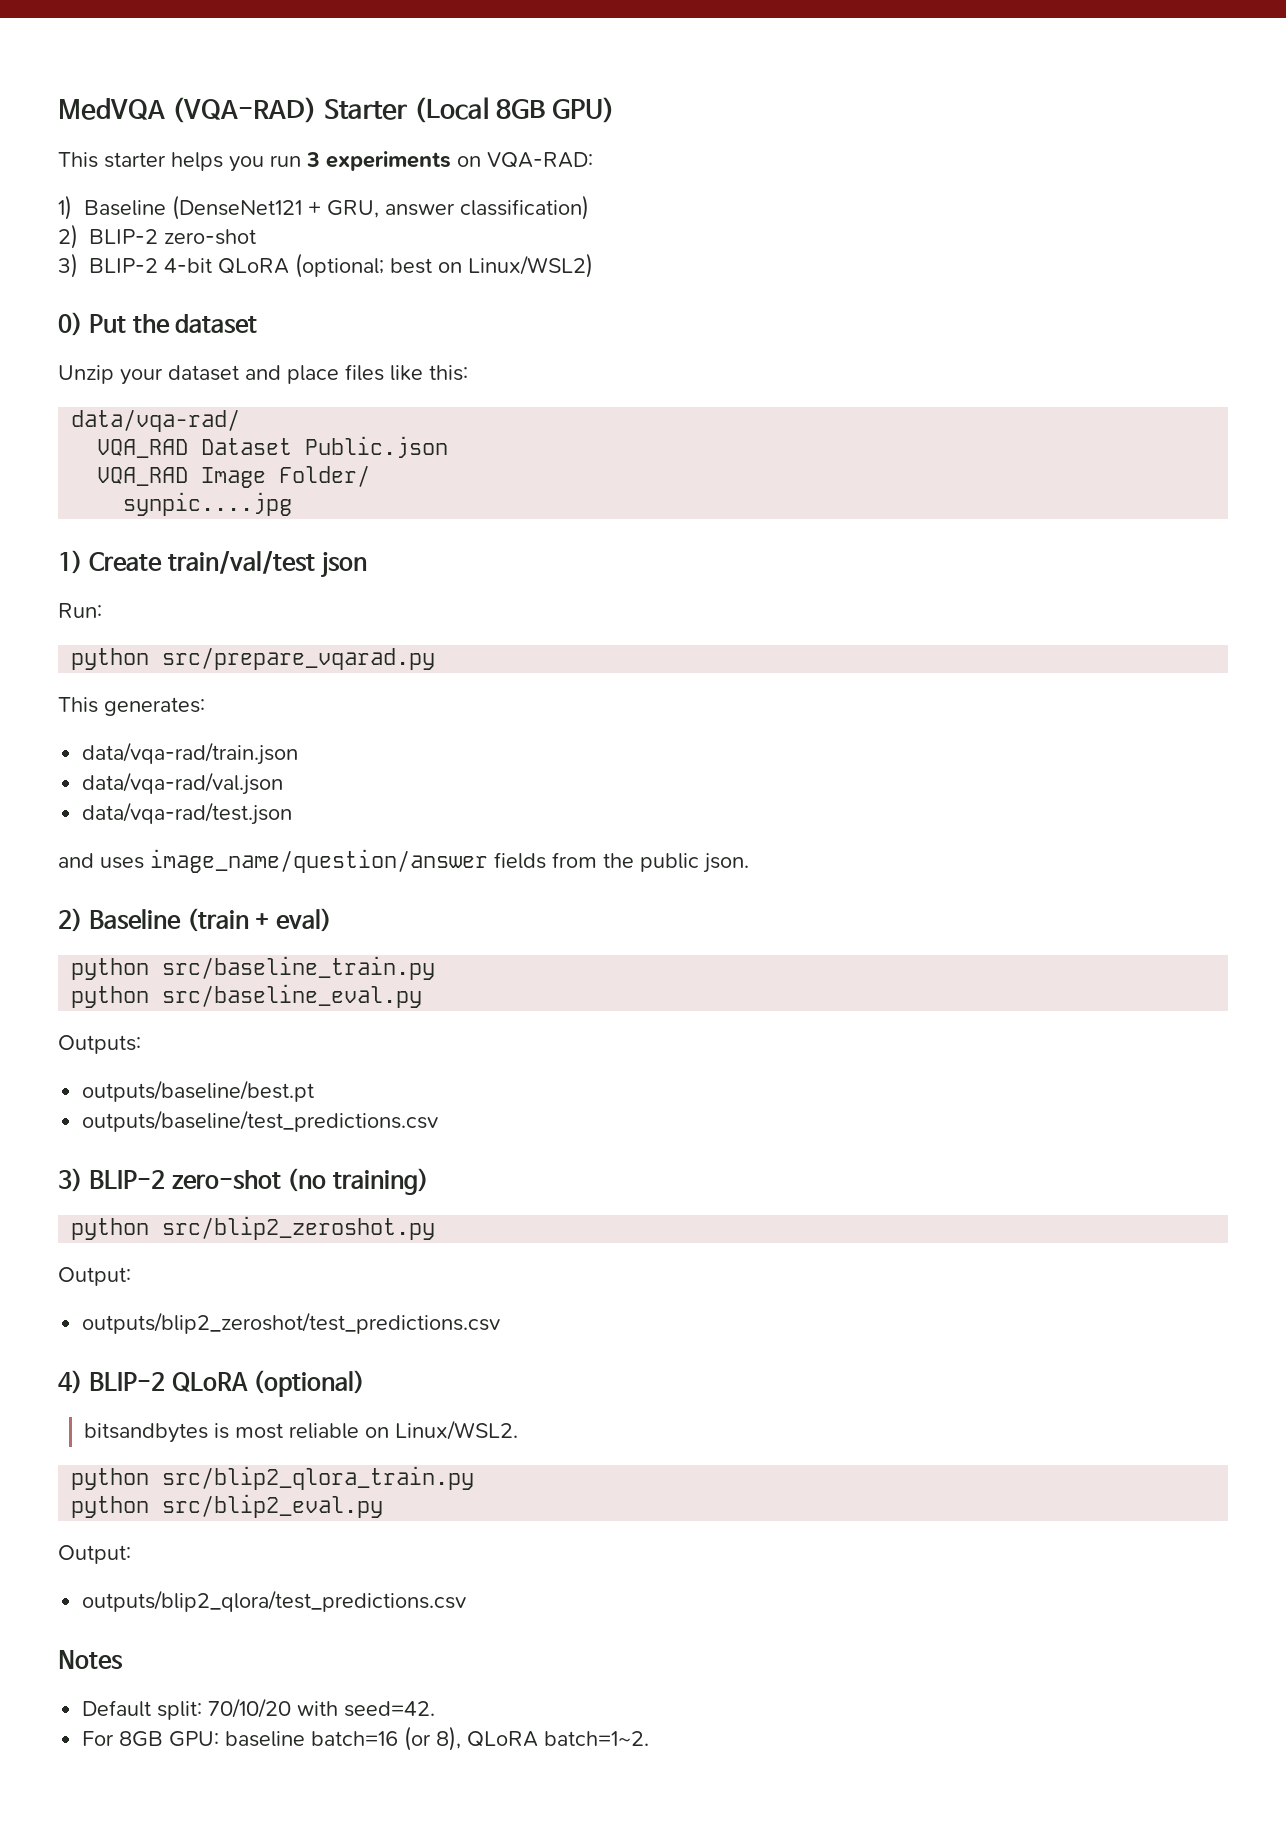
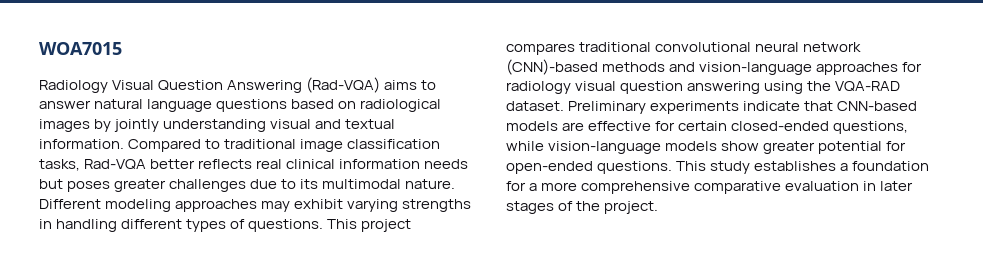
[58,97,616,123] [58,151,593,172] [58,195,590,220] [58,224,256,249] [58,253,593,278] [58,312,258,336] [58,364,468,385] [71,409,241,432] [97,436,449,458] [97,465,371,488] [123,492,293,516] [58,550,368,578] [58,603,102,618] [71,647,436,670] [58,697,205,716] [82,742,299,765] [82,772,284,795] [82,802,293,825] [58,849,749,873] [58,908,332,932] [71,956,436,980] [71,984,423,1008] [58,1035,141,1054] [82,1080,315,1102] [82,1110,439,1132] [58,1168,429,1195] [71,1216,436,1240] [58,1267,131,1286] [82,1312,501,1334] [58,1370,366,1397] [84,1420,519,1443] [71,1466,475,1490] [71,1494,384,1518] [58,1545,131,1564] [82,1590,467,1612] [58,1650,123,1670] [82,1698,436,1720] [82,1726,650,1751] MedVQA (VQA-RAD) Starter (Local 8GB GPU) // This starter helps you run 3 experiments on VQA-RAD: // 1) Baseline (DenseNet121 + GRU, answer classification) // 2) BLIP-2 zero-shot // 3) BLIP-2 4-bit QLoRA (optional; best on Linux/WSL2) // 0) Put the dataset // Unzip your dataset and place files like this: // data/vqa-rad/ // VQA_RAD Dataset Public.json // VQA_RAD Image Folder/ // synpic....jpg // 1) Create train/val/test json // Run: // python src/prepare_vqarad.py // This generates: // data/vqa-rad/train.json // data/vqa-rad/val.json // data/vqa-rad/test.json // and uses image_name/question/answer fields from the public json. // 2) Baseline (train + eval) // python src/baseline_train.py // python src/baseline_eval.py // Outputs: // outputs/baseline/best.pt // outputs/baseline/test_predictions.csv // 3) BLIP-2 zero-shot (no training) // python src/blip2_zeroshot.py // Output: // outputs/blip2_zeroshot/test_predictions.csv // 4) BLIP-2 QLoRA (optional) // bitsandbytes is most reliable on Linux/WSL2. // python src/blip2_qlora_train.py // python src/blip2_eval.py // Output: // outputs/blip2_qlora/test_predictions.csv // Notes // Default split: 70/10/20 with seed=42. // For 8GB GPU: baseline batch=16 (or 8), QLoRA batch=1~2. -> [39,42,122,55] [39,77,437,93] [39,99,442,112] [39,119,396,132] [39,139,441,152] [39,159,469,171] [39,179,456,192] [39,199,472,212] [39,219,412,232] [506,42,862,55] [506,59,923,75] [506,81,901,94] [506,101,918,114] [506,121,909,134] [506,141,907,154] [506,161,930,174] [506,181,914,194] [506,201,659,214] WOA7015 // Radiology Visual Question Answering (Rad-VQA) aims to answer natural language questions based on radiological images by jointly understanding visual and textual information. Compared to traditional image classification tasks, Rad-VQA better reflects real clinical information needs but poses greater challenges due to its multimodal nature. Different modeling approaches may exhibit varying strengths in handling different types of questions. This project compares traditional convolutional neural network (CNN)-based methods and vision-language approaches for radiology visual question answering using the VQA-RAD dataset. Preliminary experiments indicate that CNN-based models are effective for certain closed-ended questions, while vision-language models show greater potential for open-ended questions. This study establishes a foundation for a more comprehensive comparative evaluation in later stages of the project.

